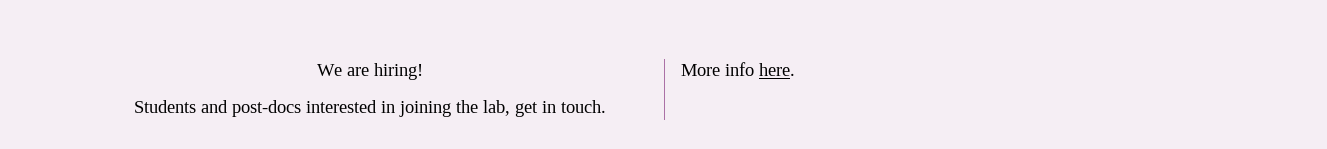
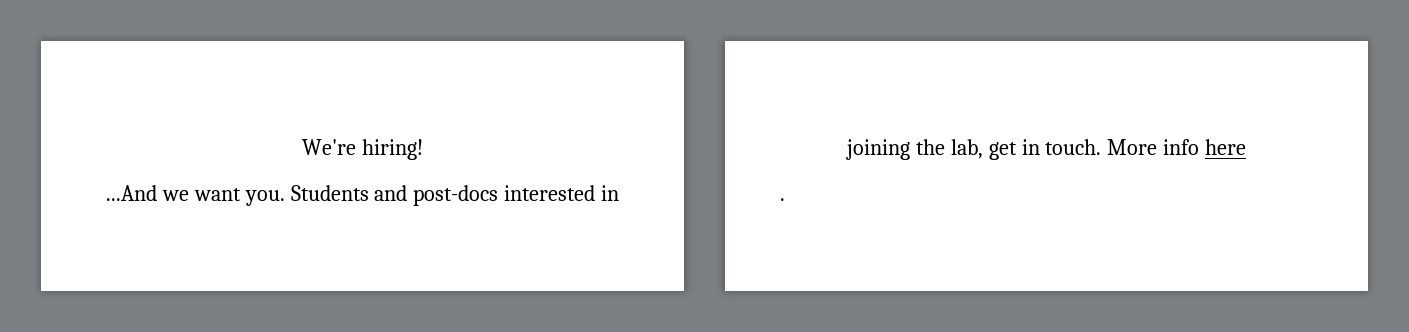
[316,64,369,76] We are -> [302,139,357,155] We're
(423, 71) none -> [105,185,285,206] ...And we want you.
(606, 106) // -> (1102, 147) none
[759,63,795,76] here. -> [1205,139,1247,155] [780,198,785,201] here // .

